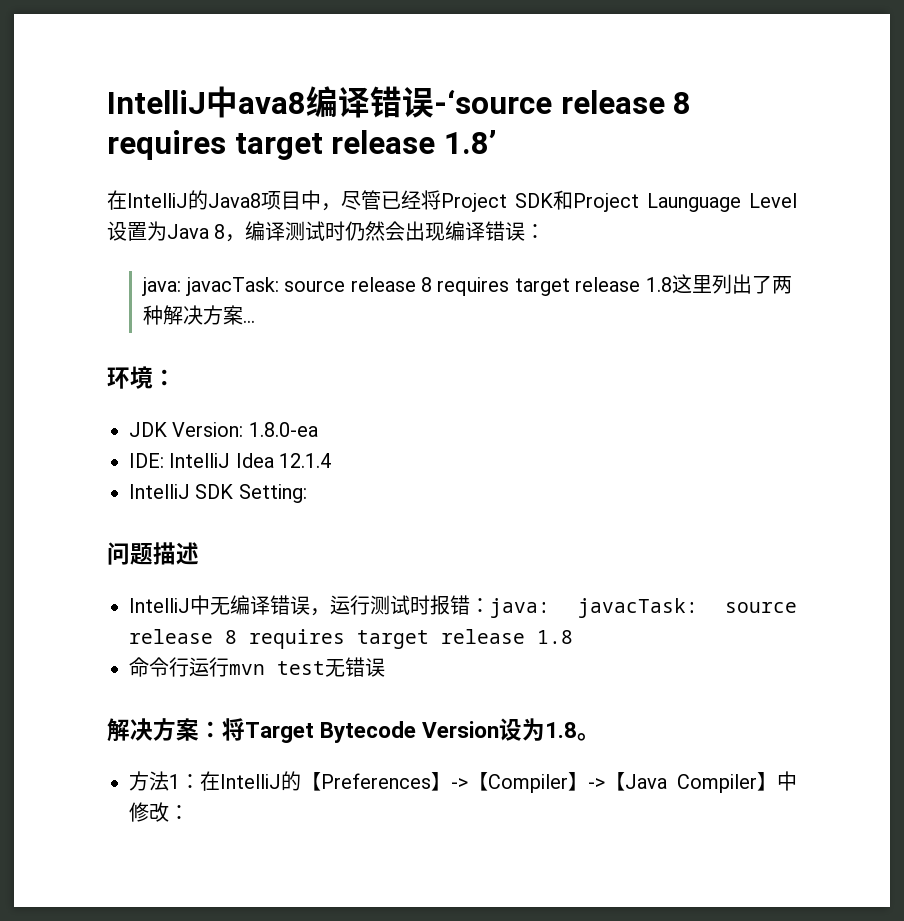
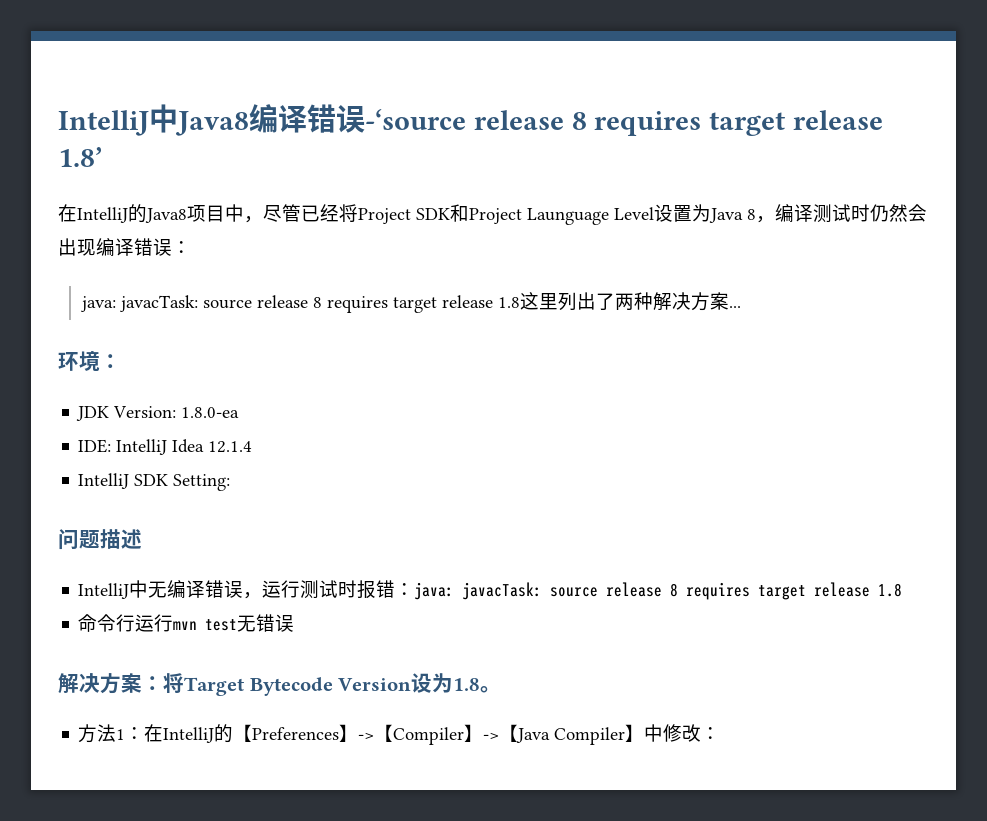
[107,86,306,118] IntelliJ中ava8 -> [58,104,249,136] IntelliJ中Java8

